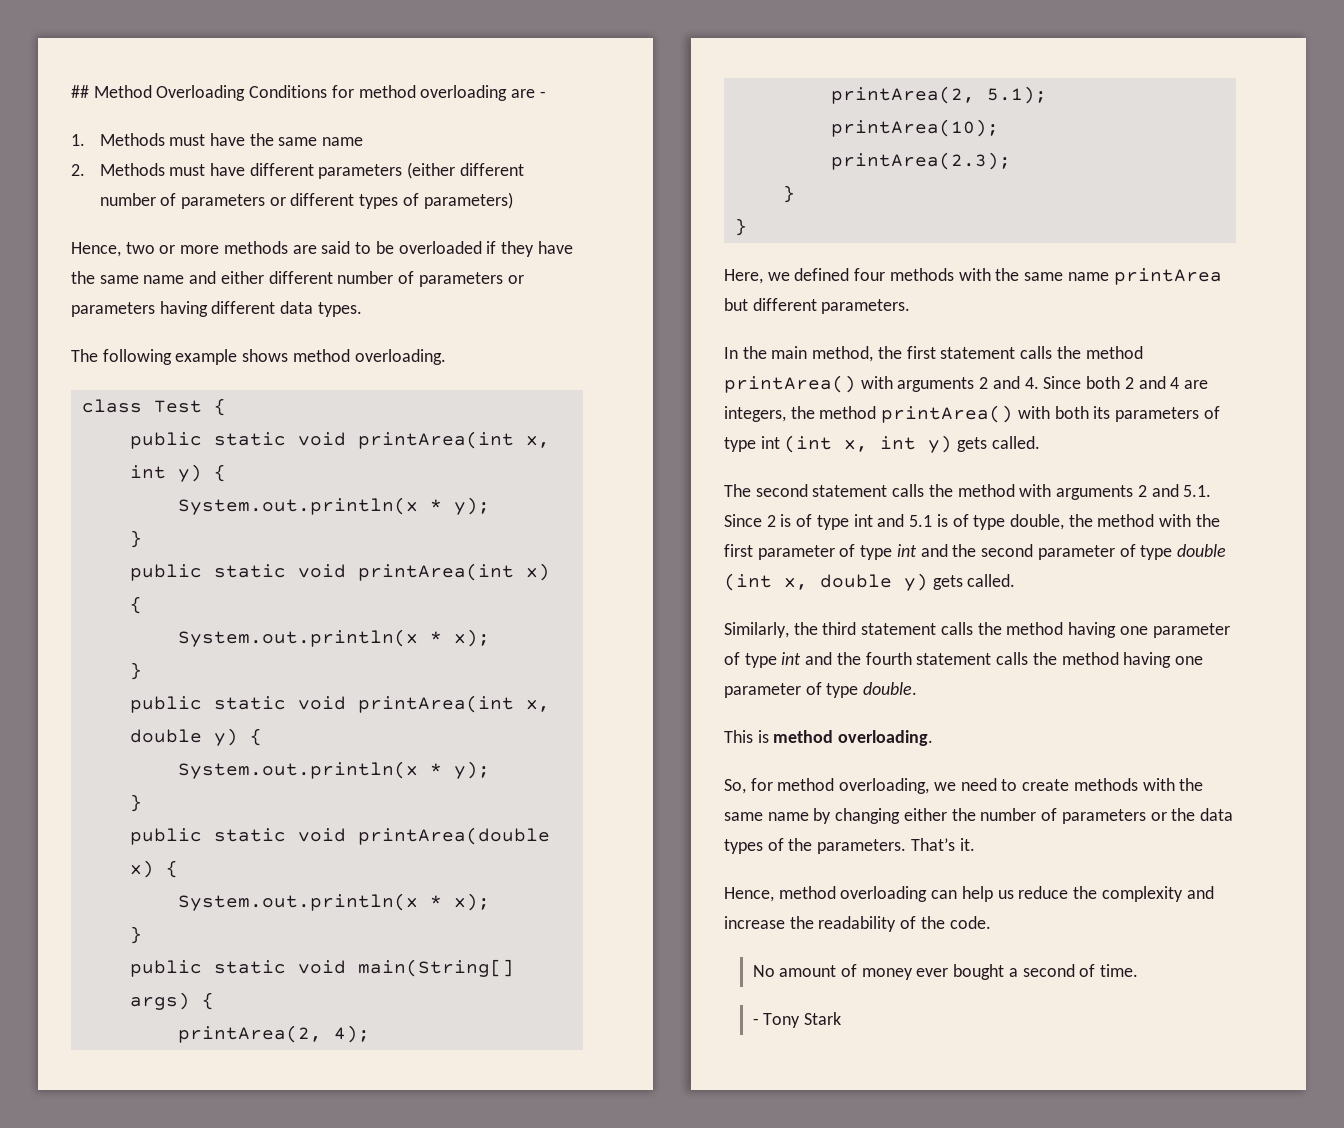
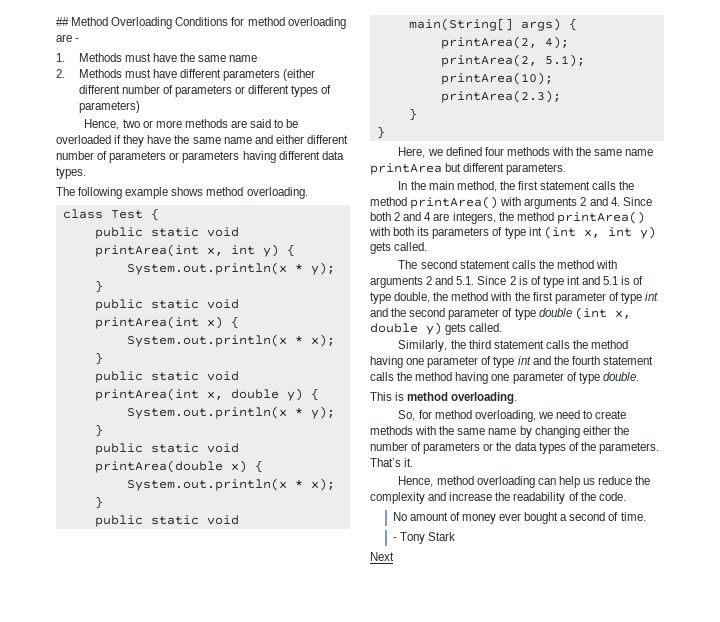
(841, 1018) none -> [370,552,394,561] // Next

